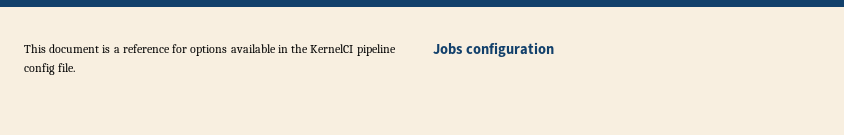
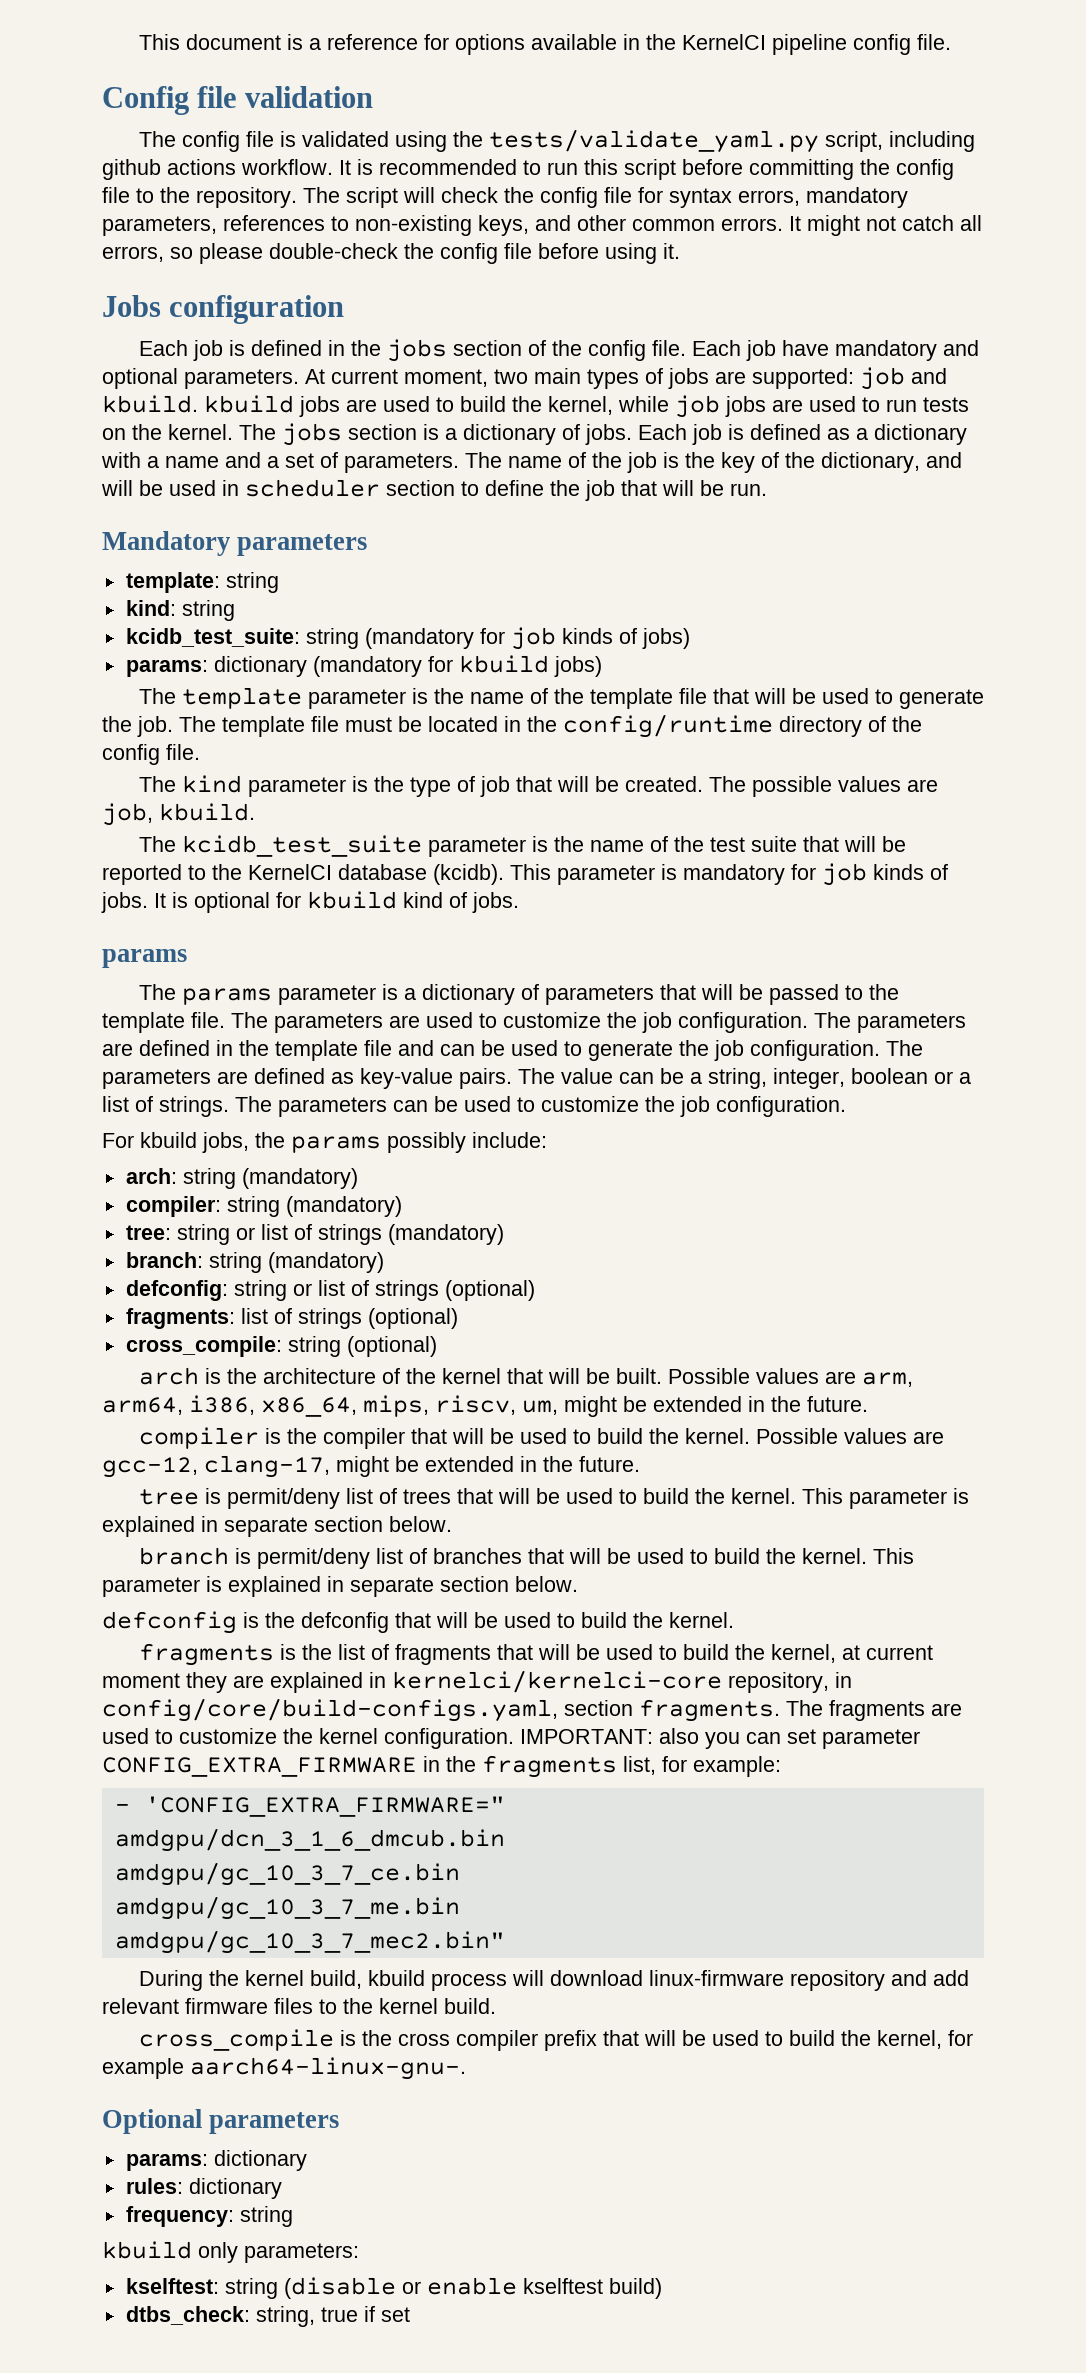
[433,42,554,57] Jobs configuration -> [102,86,374,115] [138,129,975,153] [102,159,954,180] [102,187,908,208] [102,215,982,236] [102,243,680,264] [102,295,345,324] [138,339,979,362] [102,367,947,390] [102,395,969,418] [102,423,967,446] [101,452,962,473] [101,479,767,501] [102,531,368,556] [125,572,279,593] [125,600,235,621] [125,627,690,650] [125,655,602,677] [138,687,984,709] [102,714,922,738] [102,744,200,765] [138,775,938,797] [102,803,255,826] [138,835,906,857] [102,863,948,886] [101,891,519,913] [102,949,187,968] [138,984,899,1005] [102,1012,966,1033] [102,1040,923,1061] [102,1068,971,1089] [102,1096,846,1117] [102,1132,547,1153] [125,1168,358,1189] [125,1196,402,1217] [125,1224,504,1245] [125,1252,384,1273] [125,1280,535,1301] [125,1308,458,1329] [125,1336,437,1357] [138,1367,913,1387] [102,1395,868,1417] [138,1427,944,1449] [102,1455,640,1478] [138,1488,969,1509] [102,1516,452,1537] [138,1547,914,1569] [102,1576,578,1597] [102,1611,734,1634] [138,1643,933,1666] [102,1670,852,1693] [102,1698,962,1722] [102,1728,920,1749] [102,1755,781,1778] [114,1796,505,1817] [114,1828,505,1852] [114,1862,460,1886] [114,1896,460,1920] [114,1930,505,1954] [138,1970,969,1991] [102,1998,496,2014] [138,2029,973,2051] [102,2057,466,2080] [102,2109,340,2134] [125,2150,307,2171] [125,2178,282,2199] [125,2206,293,2227] [102,2241,359,2263] [125,2277,662,2299] [125,2306,410,2327] Config file validation // The config file is validated using the tests/validate_yaml.py script, including github actions workflow. It is recommended to run this script before committing the config file to the repository. The script will check the config file for syntax errors, mandatory parameters, references to non-existing keys, and other common errors. It might not catch all errors, so please double-check the config file before using it. // Jobs configuration // Each job is defined in the jobs section of the config file. Each job have mandatory and optional parameters. At current moment, two main types of jobs are supported: job and kbuild. kbuild jobs are used to build the kernel, while job jobs are used to run tests on the kernel. The jobs section is a dictionary of jobs. Each job is defined as a dictionary with a name and a set of parameters. The name of the job is the key of the dictionary, and will be used in scheduler section to define the job that will be run. // Mandatory parameters // template: string // kind: string // kcidb_test_suite: string (mandatory for job kinds of jobs) // params: dictionary (mandatory for kbuild jobs) // The template parameter is the name of the template file that will be used to generate the job. The template file must be located in the config/runtime directory of the config file. // The kind parameter is the type of job that will be created. The possible values are job, kbuild. // The kcidb_test_suite parameter is the name of the test suite that will be reported to the KernelCI database (kcidb). This parameter is mandatory for job kinds of jobs. It is optional for kbuild kind of jobs. // params // The params parameter is a dictionary of parameters that will be passed to the template file. The parameters are used to customize the job configuration. The parameters are defined in the template file and can be used to generate the job configuration. The parameters are defined as key-value pairs. The value can be a string, integer, boolean or a list of strings. The parameters can be used to customize the job configuration. // For kbuild jobs, the params possibly include: // arch: string (mandatory) // compiler: string (mandatory) // tree: string or list of strings (mandatory) // branch: string (mandatory) // defconfig: string or list of strings (optional) // fragments: list of strings (optional) // cross_compile: string (optional) // arch is the architecture of the kernel that will be built. Possible values are arm, arm64, i386, x86_64, mips, riscv, um, might be extended in the future. // compiler is the compiler that will be used to build the kernel. Possible values are gcc-12, clang-17, might be extended in the future. // tree is permit/deny list of trees that will be used to build the kernel. This parameter is explained in separate section below. // branch is permit/deny list of branches that will be used to build the kernel. This parameter is explained in separate section below. // defconfig is the defconfig that will be used to build the kernel. // fragments is the list of fragments that will be used to build the kernel, at current moment they are explained in kernelci/kernelci-core repository, in config/core/build-configs.yaml, section fragments. The fragments are used to customize the kernel configuration. IMPORTANT: also you can set parameter CONFIG_EXTRA_FIRMWARE in the fragments list, for example: // - 'CONFIG_EXTRA_FIRMWARE=" // amdgpu/dcn_3_1_6_dmcub.bin // amdgpu/gc_10_3_7_ce.bin // amdgpu/gc_10_3_7_me.bin // amdgpu/gc_10_3_7_mec2.bin" // During the kernel build, kbuild process will download linux-firmware repository and add relevant firmware files to the kernel build. // cross_compile is the cross compiler prefix that will be used to build the kernel, for example aarch64-linux-gnu-. // Optional parameters // params: dictionary // rules: dictionary // frequency: string // kbuild only parameters: // kselftest: string (disable or enable kselftest build) // dtbs_check: string, true if set

